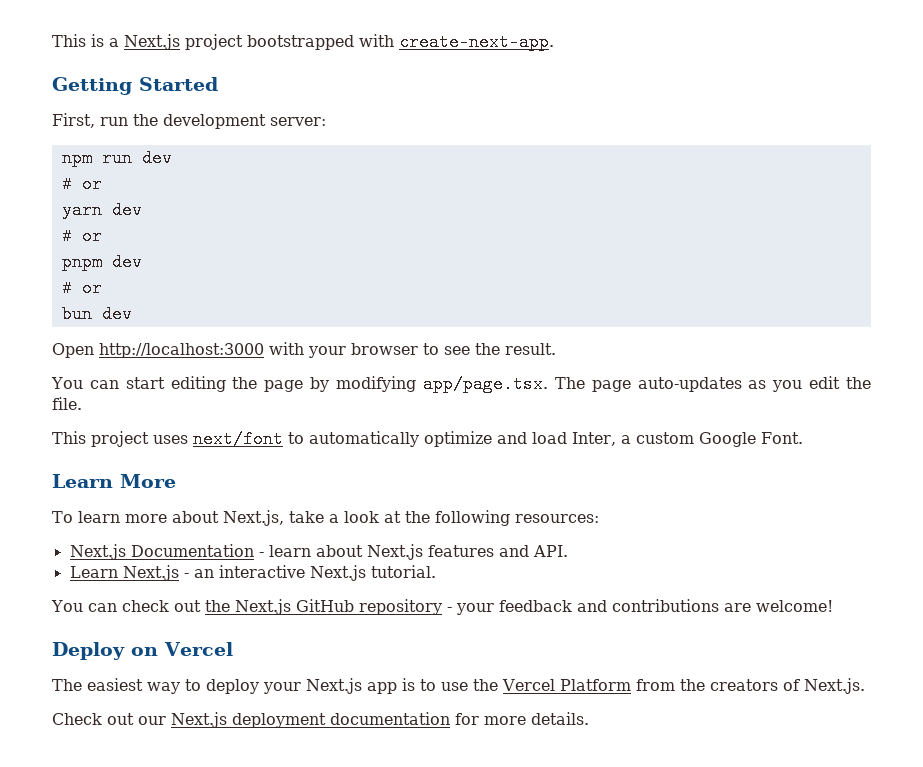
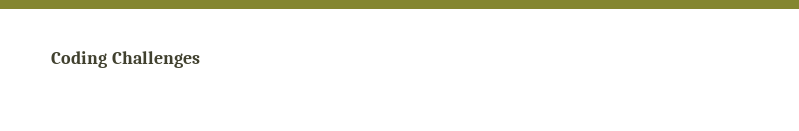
[52,33,554,51] [52,77,218,95] [52,113,326,129] [61,149,172,167] [61,175,102,193] [61,201,142,219] [61,227,102,245] [61,253,142,271] [61,279,102,297] [61,305,132,323] [52,342,556,358] [51,375,871,393] [52,397,82,410] [52,430,803,448] [52,474,176,488] [52,510,599,526] [69,544,568,560] [69,565,436,581] [51,599,833,615] [52,642,233,660] [52,678,865,694] [52,712,589,728] This is a Next.js project bootstrapped with create-next-app. // Getting Started // First, run the development server: // npm run dev // # or // yarn dev // # or // pnpm dev // # or // bun dev // Open http://localhost:3000 with your browser to see the result. // You can start editing the page by modifying app/page.tsx. The page auto-updates as you edit the file. // This project uses next/font to automatically optimize and load Inter, a custom Google Font. // Learn More // To learn more about Next.js, take a look at the following resources: // Next.js Documentation - learn about Next.js features and API. // Learn Next.js - an interactive Next.js tutorial. // You can check out the Next.js GitHub repository - your feedback and contributions are welcome! // Deploy on Vercel // The easiest way to deploy your Next.js app is to use the Vercel Platform from the creators of Next.js. // Check out our Next.js deployment documentation for more details. -> [51,51,200,68] Coding Challenges

